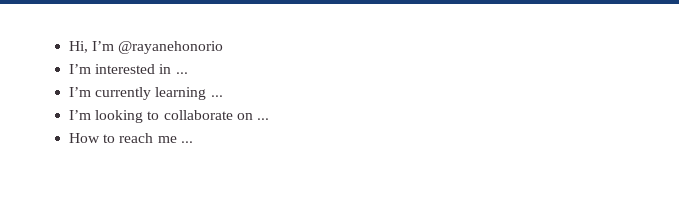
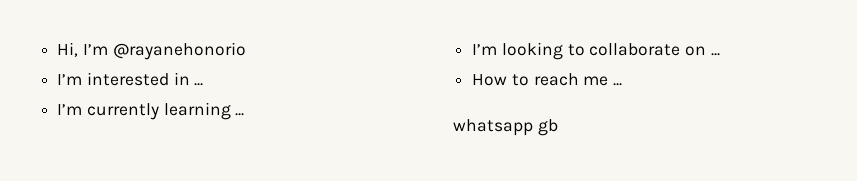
(193, 142) none -> [453,119,558,136] // whatsapp gb

